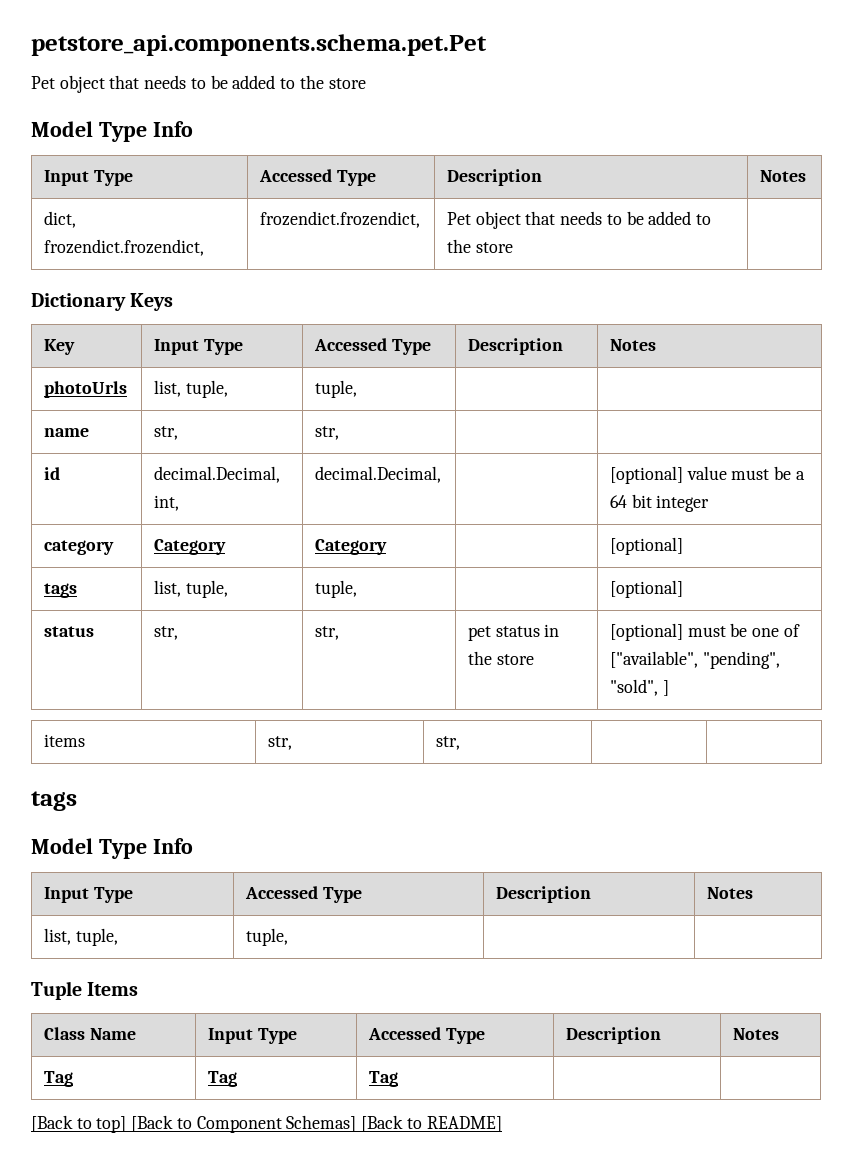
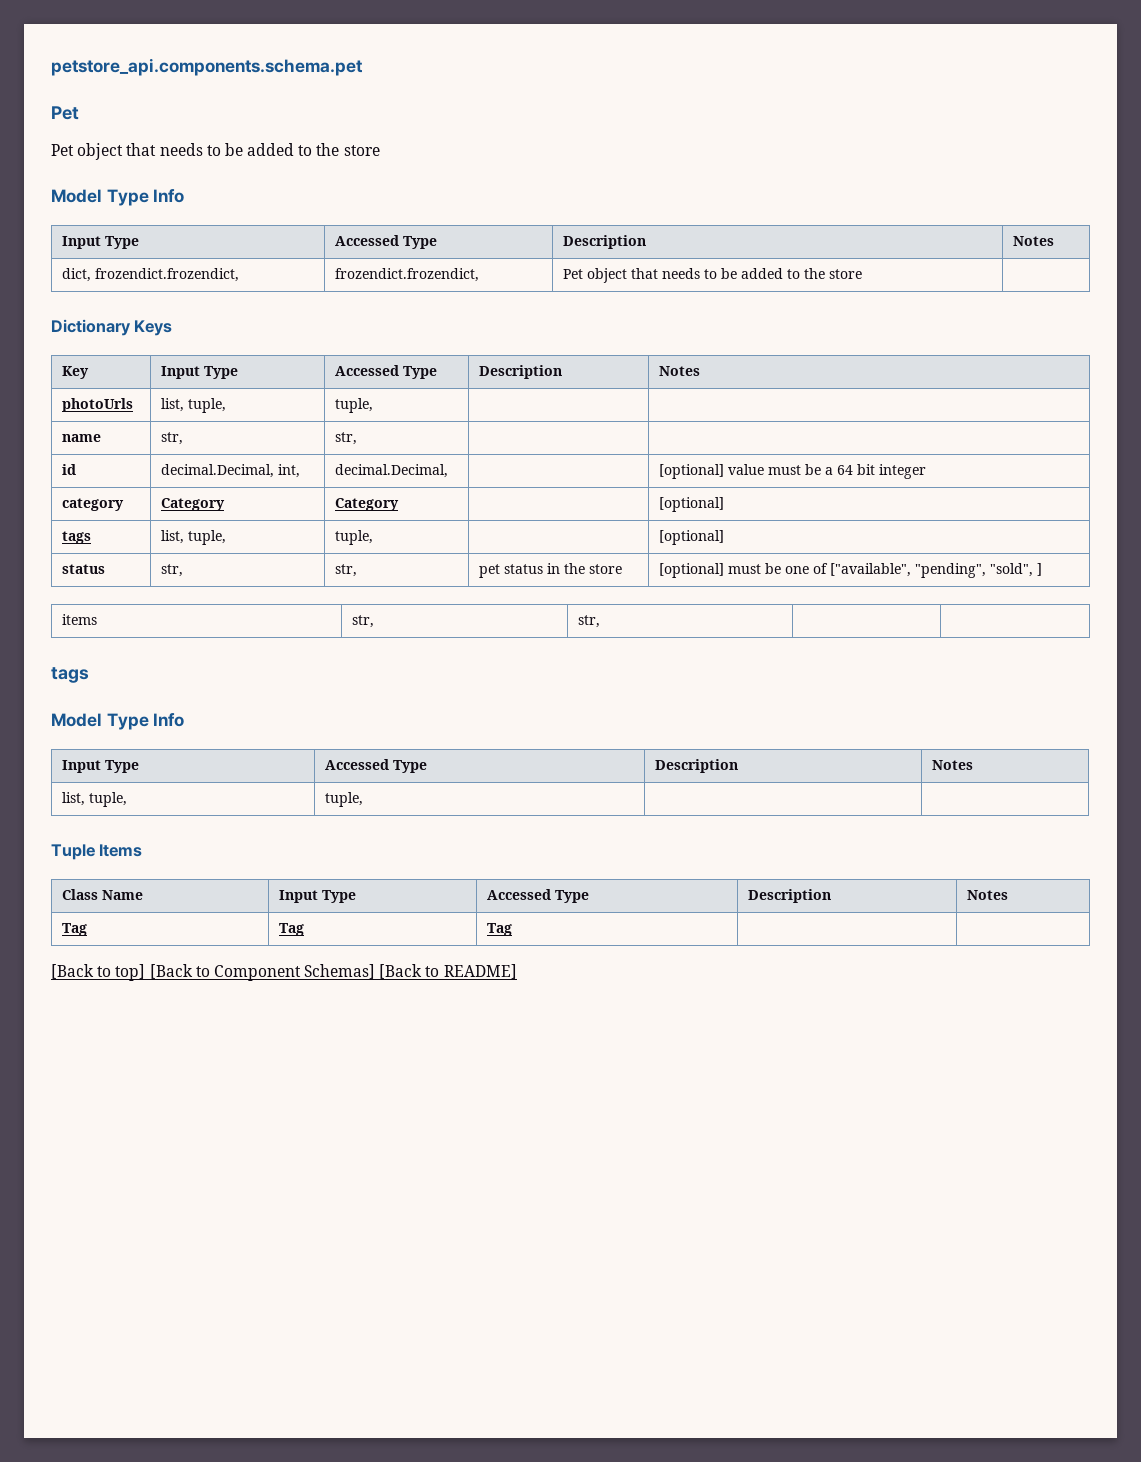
[31,34,487,56] petstore_api.components.schema.pet.Pet -> [51,58,363,76] [51,106,79,120] petstore_api.components.schema.pet // Pet

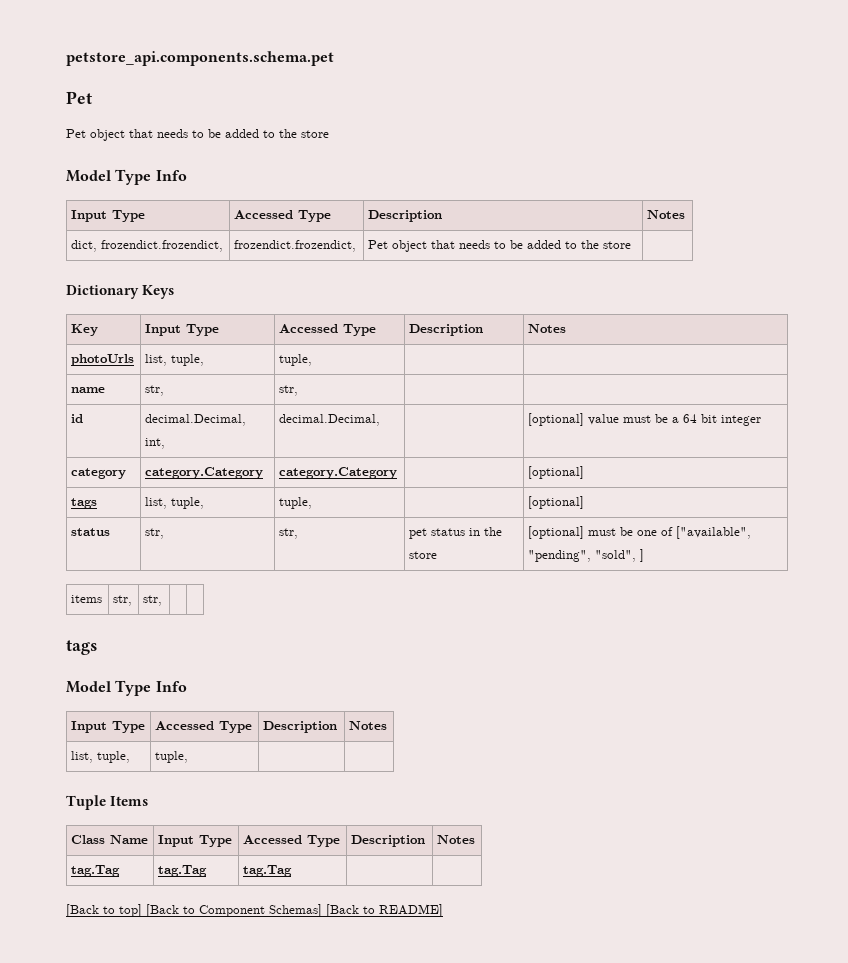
[160,498,225,511] [334,498,399,511] Category | Category -> [145,467,264,479] [279,467,398,479] category.Category | category.Category
[61,923,87,936] [278,923,304,936] [486,923,512,936] Tag | Tag | Tag -> [71,865,121,877] [158,865,208,877] [243,865,293,877] tag.Tag | tag.Tag | tag.Tag

